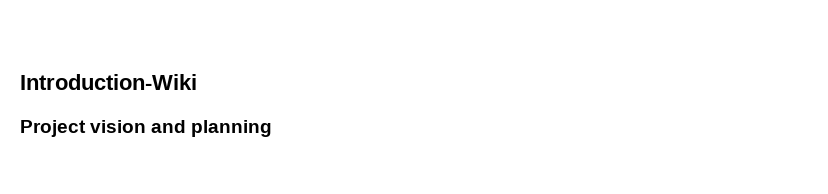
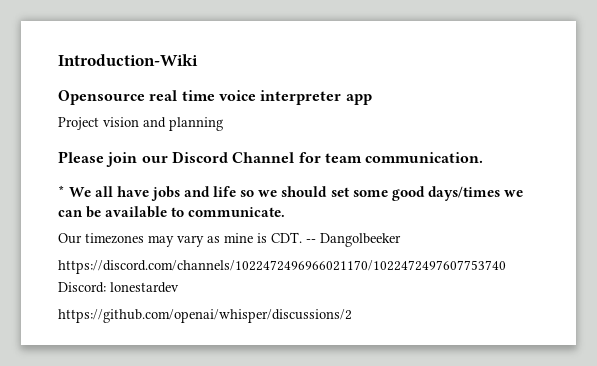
[20,120,273,137] Project vision and planning -> [58,90,372,105] [58,117,223,131] [58,151,484,167] [58,185,523,201] [58,206,286,218] [58,232,401,247] [58,260,506,274] [58,282,179,293] [58,309,352,323] Opensource real time voice interpreter app // Project vision and planning // Please join our Discord Channel for team communication. // * We all have jobs and life so we should set some good days/times we can be available to communicate. // Our timezones may vary as mine is CDT. -- Dangolbeeker // https://discord.com/channels/1022472496966021170/1022472497607753740 Discord: lonestardev // https://github.com/openai/whisper/discussions/2

